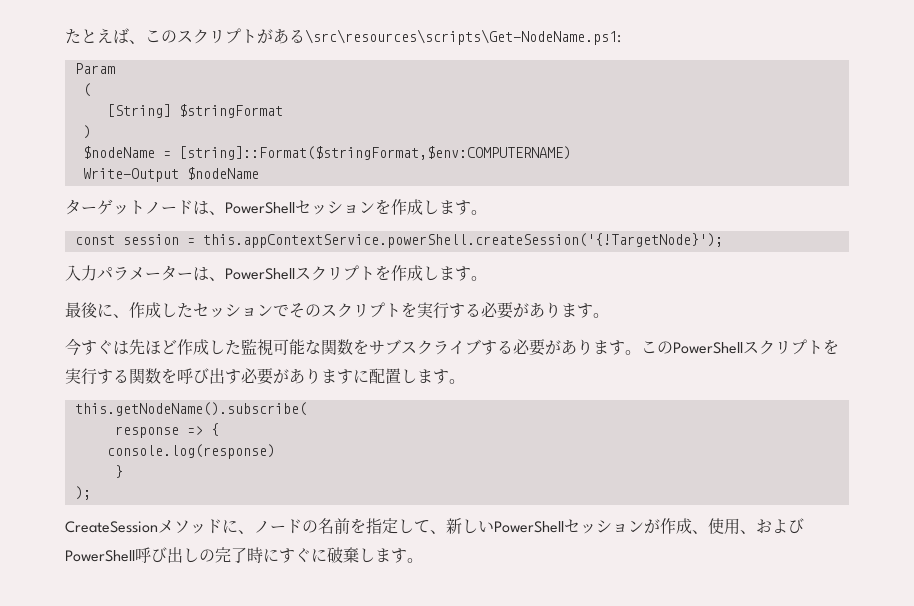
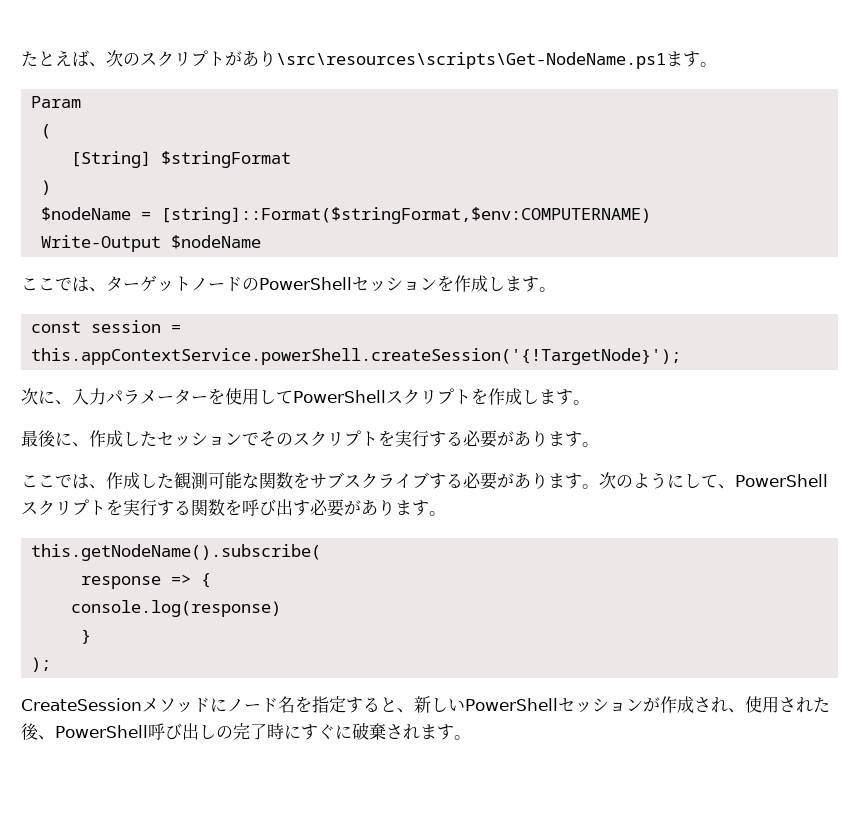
[145,30,161,43] こ -> [106,50,123,67] 次
[289,29,621,45] る\src\resources\scripts\Get-NodeName.ps1: -> [259,50,717,69] り\src\resources\scripts\Get-NodeName.ps1ます。
(259, 173) none -> [21,277,106,292] ここでは、
[193,201,225,215] は、 -> [242,278,259,291] の
(723, 240) none -> [21,388,72,405] 次に、
[193,267,225,281] は、 -> [208,388,293,405] を使用して
[65,338,273,356] 今すぐは先ほど作成した監視 -> [21,472,208,490] ここでは、作成した観測
[641,341,673,354] この -> [599,472,735,489] 次のようにして、
[353,368,449,384] に配置します -> (429, 508) none
[238,518,430,534] 、ノードの名前を指定して -> [227,696,397,713] ノード名を指定すると
[692,518,804,535] 、使用、および -> [694,696,830,713] [21,723,55,740] され、使用された後、
[359,548,375,563] し -> [386,724,420,740] され

